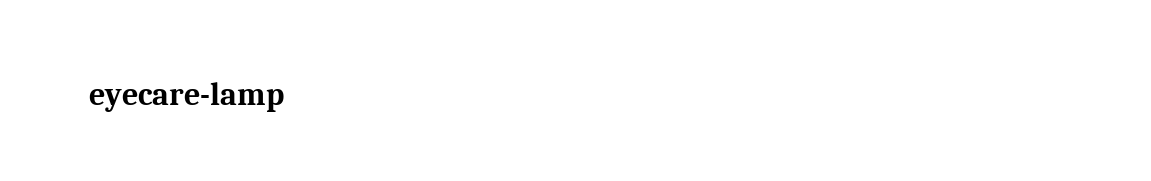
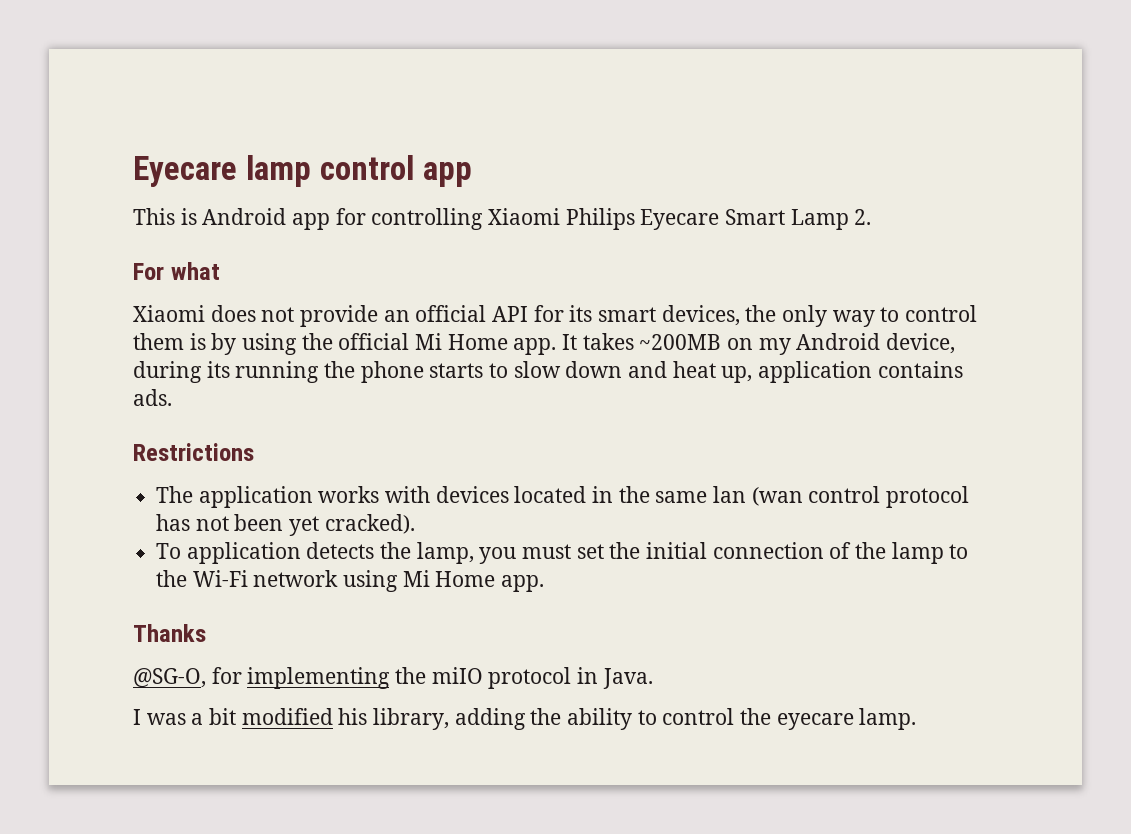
[89,82,284,112] eyecare-lamp -> [133,155,472,187] [133,208,872,230] [133,262,220,280] [133,305,978,327] [133,333,956,355] [133,361,963,383] [133,389,172,406] [133,443,254,461] [156,486,970,508] [156,514,415,536] [156,542,969,564] [156,570,545,592] [133,624,206,642] [133,667,653,689] [133,708,917,730] Eyecare lamp control app // This is Android app for controlling Xiaomi Philips Eyecare Smart Lamp 2. // For what // Xiaomi does not provide an official API for its smart devices, the only way to control them is by using the official Mi Home app. It takes ~200MB on my Android device, during its running the phone starts to slow down and heat up, application contains ads. // Restrictions // The application works with devices located in the same lan (wan control protocol has not been yet cracked). // To application detects the lamp, you must set the initial connection of the lamp to the Wi-Fi network using Mi Home app. // Thanks // @SG-O, for implementing the miIO protocol in Java. // I was a bit modified his library, adding the ability to control the eyecare lamp.

